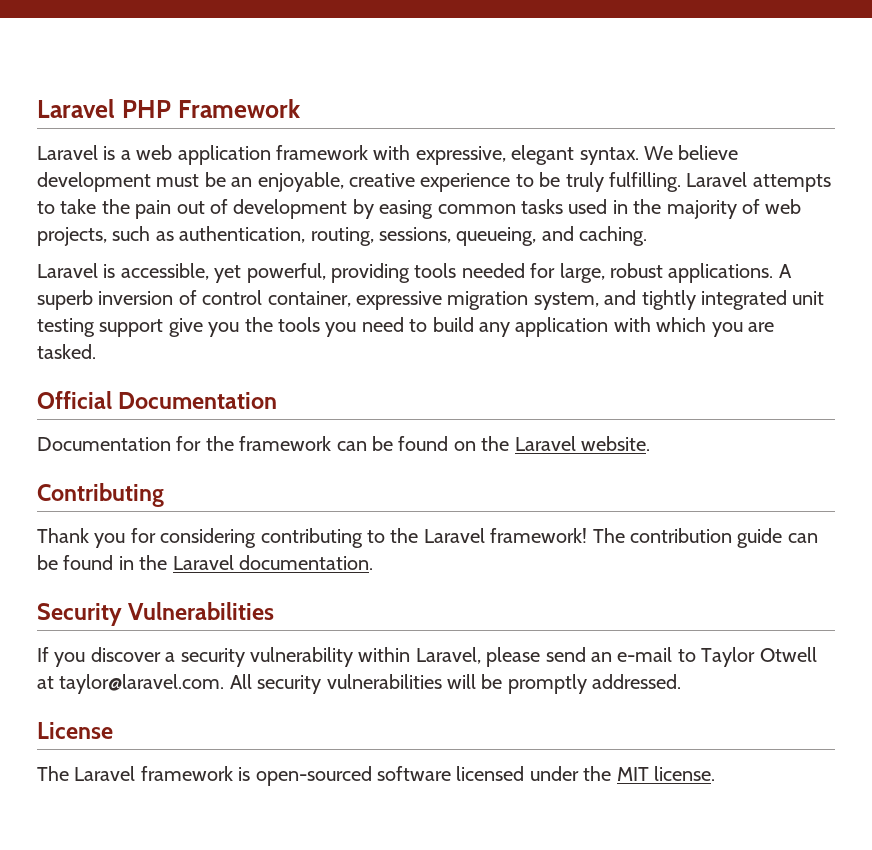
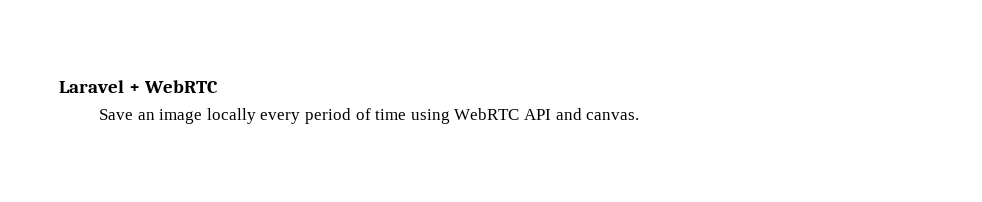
[37,99,300,118] [37,145,739,165] [37,172,831,192] [37,199,802,219] [37,226,648,246] [37,263,792,283] [37,290,825,310] [37,317,774,337] [37,344,96,359] [37,391,278,409] [37,436,650,451] [37,483,164,507] [37,528,818,548] [37,555,373,570] [37,602,275,626] [37,647,817,667] [37,674,682,694] [37,722,113,739] [37,766,715,786] Laravel PHP Framework // Laravel is a web application framework with expressive, elegant syntax. We believe development must be an enjoyable, creative experience to be truly fulfilling. Laravel attempts to take the pain out of development by easing common tasks used in the majority of web projects, such as authentication, routing, sessions, queueing, and caching. // Laravel is accessible, yet powerful, providing tools needed for large, robust applications. A superb inversion of control container, expressive migration system, and tightly integrated unit testing support give you the tools you need to build any application with which you are tasked. // Official Documentation // Documentation for the framework can be found on the Laravel website. // Contributing // Thank you for considering contributing to the Laravel framework! The contribution guide can be found in the Laravel documentation. // Security Vulnerabilities // If you discover a security vulnerability within Laravel, please send an e-mail to Taylor Otwell at taylor@laravel.com. All security vulnerabilities will be promptly addressed. // License // The Laravel framework is open-sourced software licensed under the MIT license. -> [59,80,219,93] [99,108,640,124] Laravel + WebRTC // Save an image locally every period of time using WebRTC API and canvas.

